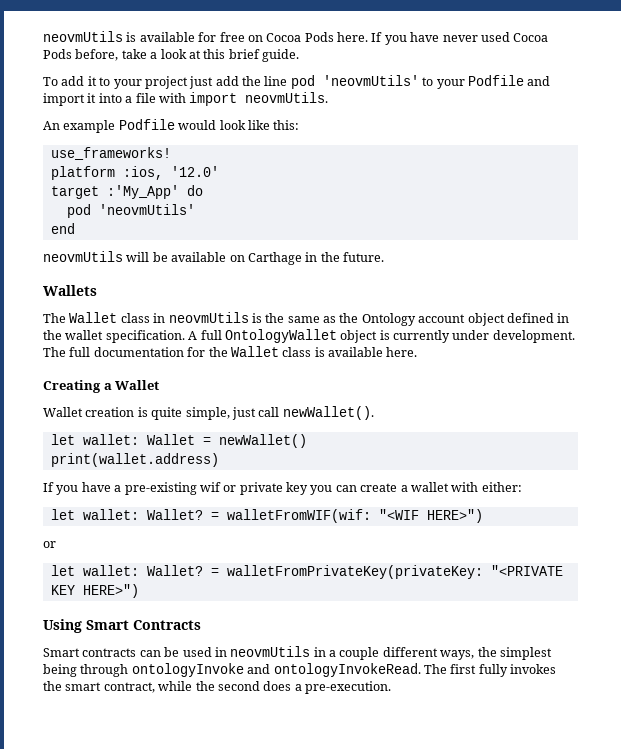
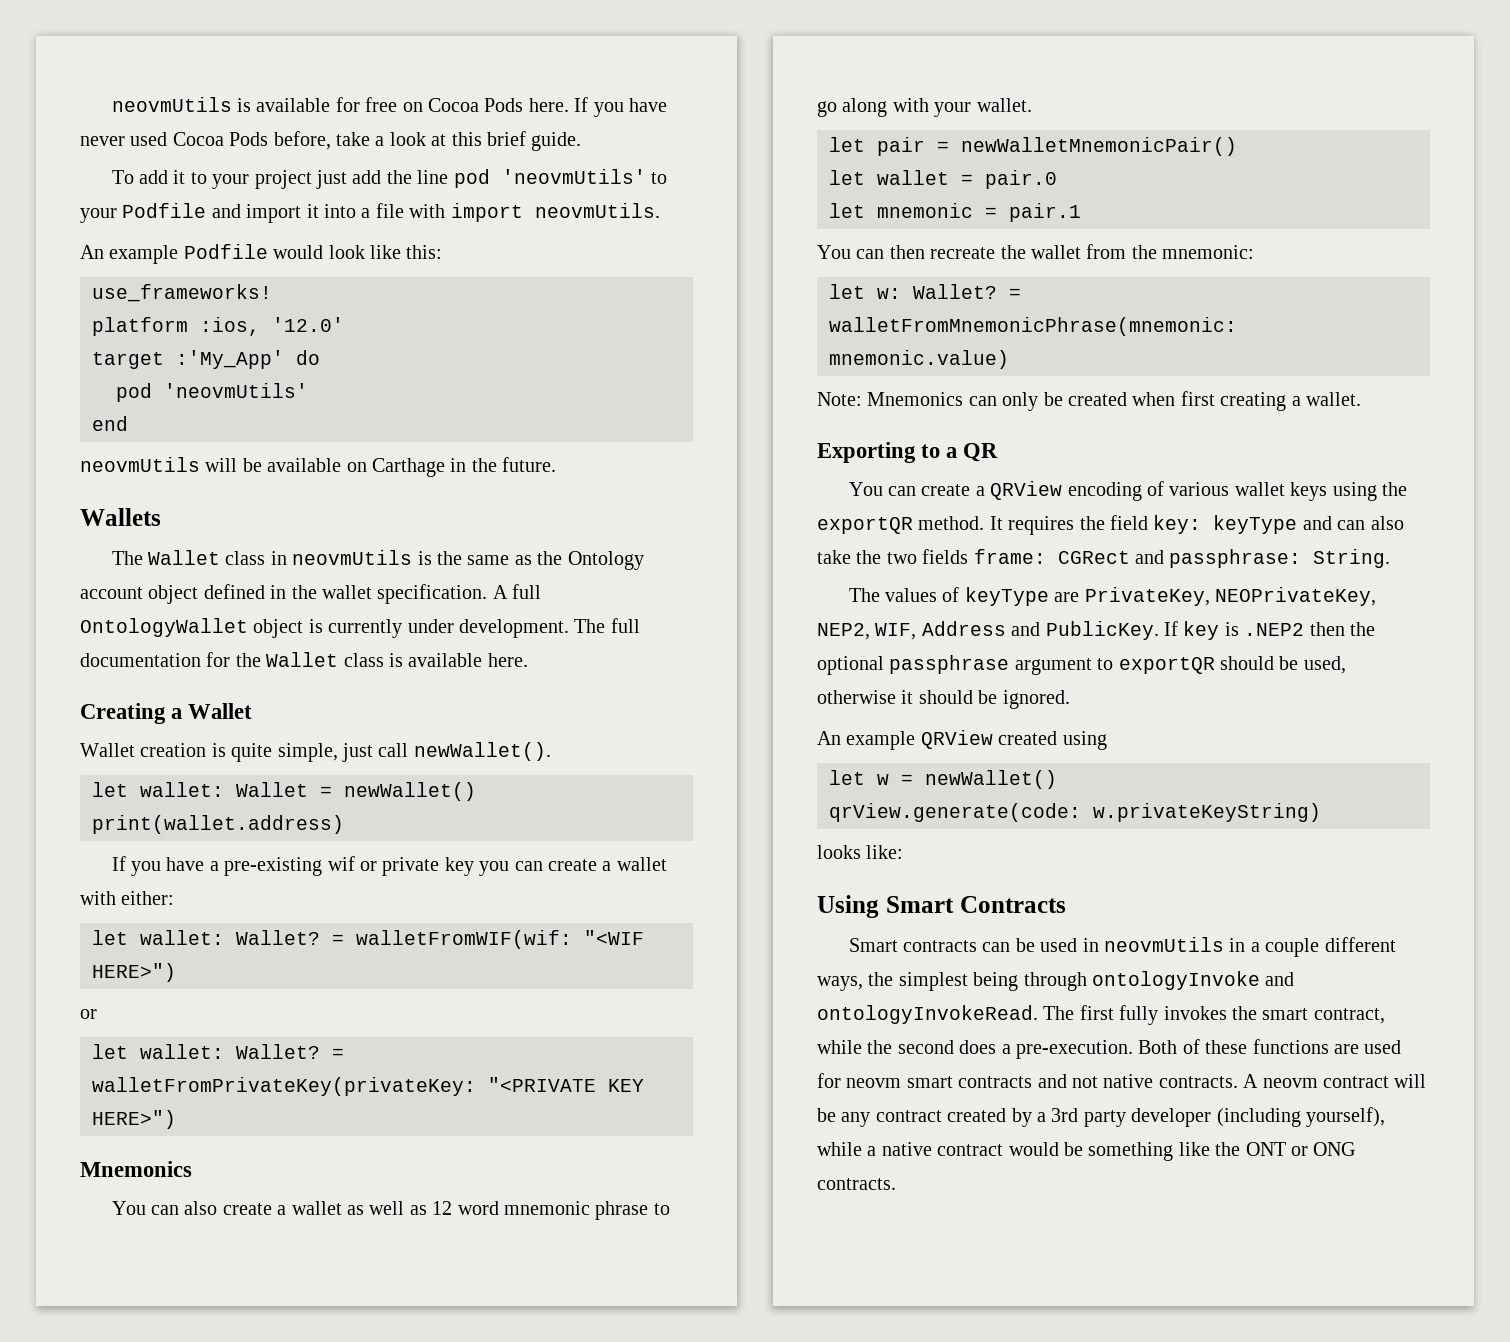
(139, 591) none -> [80,1161,192,1177] [111,1201,670,1220] [817,98,1032,117] [829,137,1237,156] [829,170,1057,189] [829,203,1081,222] [817,244,1255,259] [829,284,1021,299] [829,317,1237,336] [829,350,1009,369] [817,391,1361,411] [817,442,999,463] [848,481,1407,501] [817,515,1404,535] [817,549,1391,568] [848,587,1376,606] [817,621,1375,640] [817,655,1346,675] [817,690,1070,709] [817,730,1107,750] [829,770,1057,789] [829,803,1321,822] [817,845,904,859] // Mnemonics // You can also create a wallet as well as 12 word mnemonic phrase to go along with your wallet. // let pair = newWalletMnemonicPair() // let wallet = pair.0 // let mnemonic = pair.1 // You can then recreate the wallet from the mnemonic: // let w: Wallet? = walletFromMnemonicPhrase(mnemonic: mnemonic.value) // Note: Mnemonics can only be created when first creating a wallet. // Exporting to a QR // You can create a QRView encoding of various wallet keys using the exportQR method. It requires the field key: keyType and can also take the two fields frame: CGRect and passphrase: String. // The values of keyType are PrivateKey, NEOPrivateKey, NEP2, WIF, Address and PublicKey. If key is .NEP2 then the optional passphrase argument to exportQR should be used, otherwise it should be ignored. // An example QRView created using // let w = newWallet() // qrView.generate(code: w.privateKeyString) // looks like:
(391, 687) none -> [1138,1039,1402,1054] [817,1073,1427,1088] [817,1107,1385,1127] [817,1142,1356,1161] [817,1178,896,1190] Both of these functions are used for neovm smart contracts and not native contracts. A neovm contract will be any contract created by a 3rd party developer (including yourself), while a native contract would be something like the ONT or ONG contracts.

